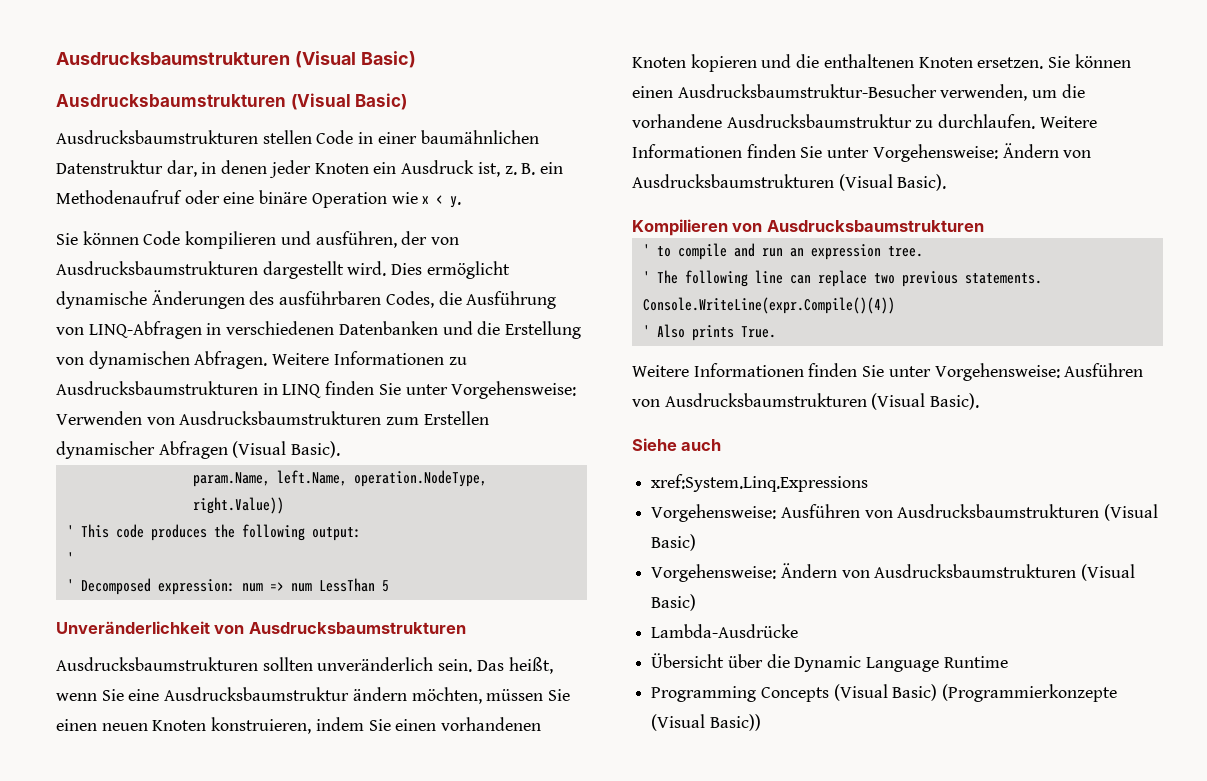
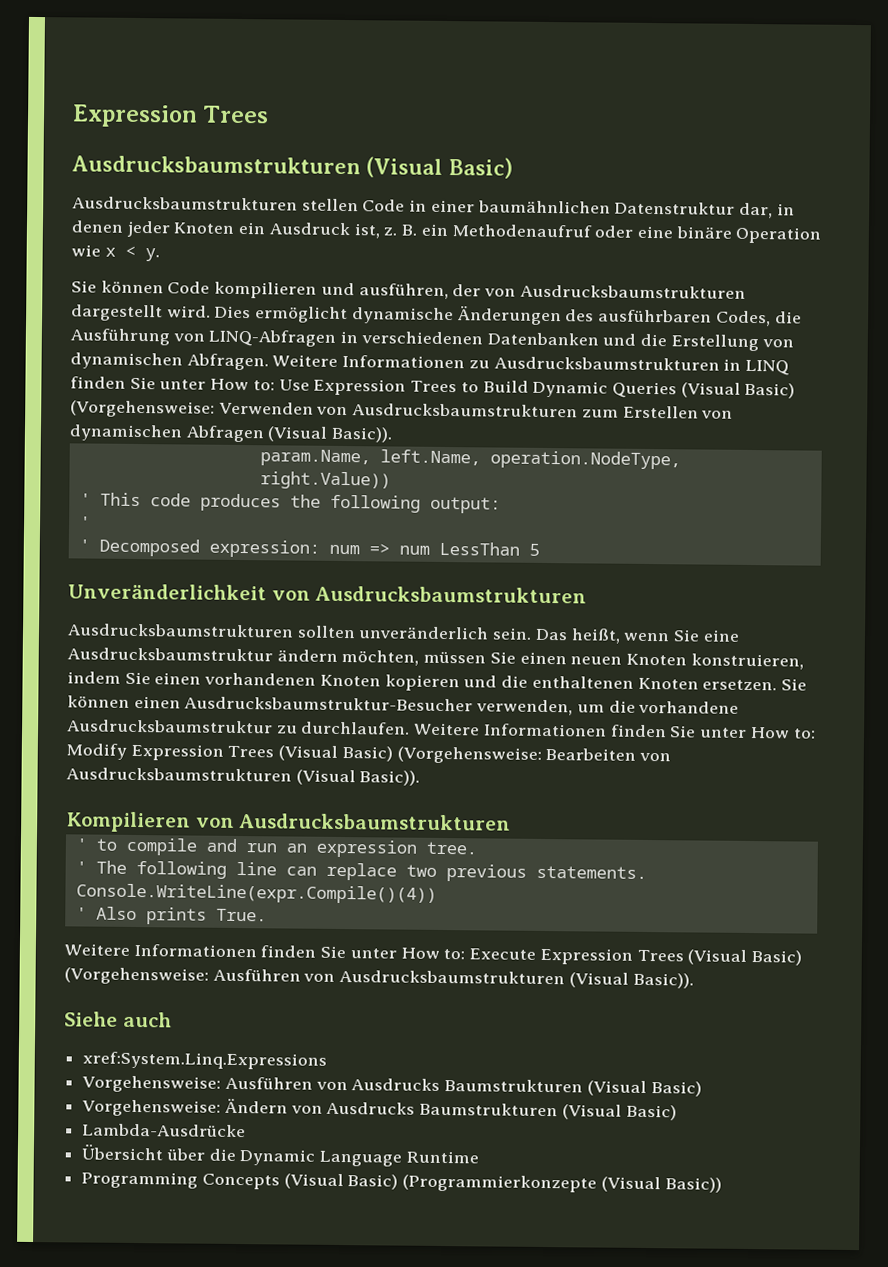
[56,51,416,68] Ausdrucksbaumstrukturen (Visual Basic) -> [72,104,270,128] Expression Trees
[451,381,577,399] Vorgehensweise: -> [210,378,796,399] [70,400,215,418] How to: Use Expression Trees to Build Dynamic Queries (Visual Basic) (Vorgehensweise:
[56,441,155,459] dynamischer -> [701,410,734,419] [69,424,183,442] von dynamischen
[291,441,341,458] Basic). -> [331,426,394,443] Basic)).
[872,143,1092,162] [632,174,947,191] Vorgehensweise: Ändern von Ausdrucksbaumstrukturen (Visual Basic). -> [749,726,816,739] [66,743,672,764] [66,767,421,786] How to: Modify Expression Trees (Visual Basic) (Vorgehensweise: Bearbeiten von Ausdrucksbaumstrukturen (Visual Basic)).
[934,363,1144,381] [632,393,980,410] Vorgehensweise: Ausführen von Ausdrucksbaumstrukturen (Visual Basic). -> [400,947,802,966] [64,967,694,989] How to: Execute Expression Trees (Visual Basic) (Vorgehensweise: Ausführen von Ausdrucksbaumstrukturen (Visual Basic)).
[897,504,1100,518] Ausdrucksbaumstrukturen -> [351,1078,584,1093] Ausdrucks Baumstrukturen
[874,564,1077,578] Ausdrucksbaumstrukturen -> [326,1101,559,1117] Ausdrucks Baumstrukturen

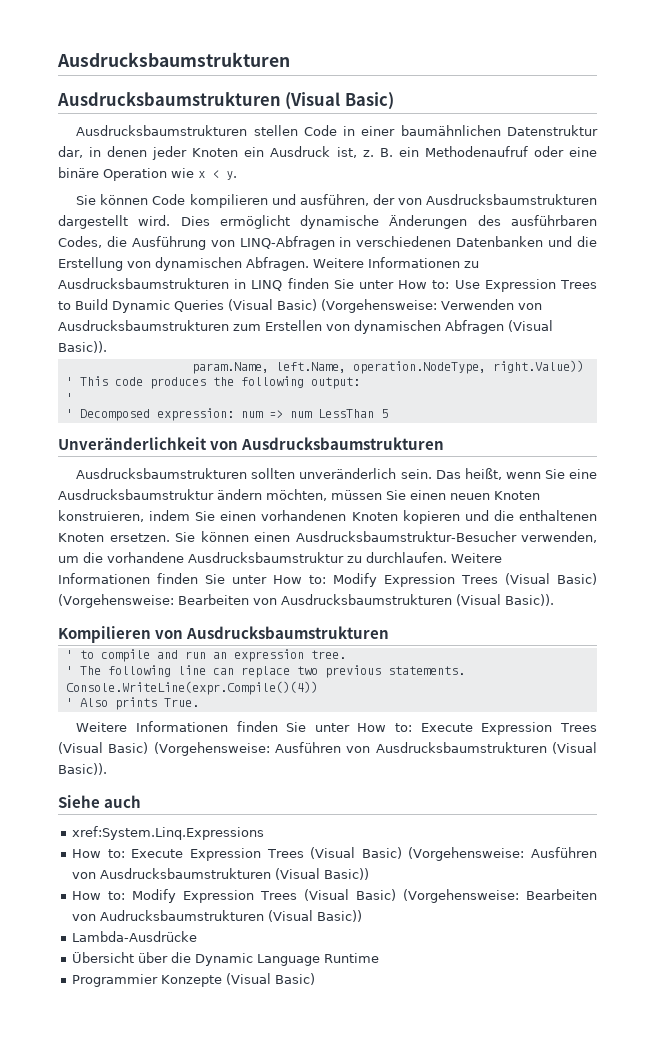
[72,104,270,128] Expression Trees -> [57,52,290,67] Ausdrucksbaumstrukturen
[82,1075,702,1097] [82,1097,677,1121] Vorgehensweise: Ausführen von Ausdrucks Baumstrukturen (Visual Basic) // Vorgehensweise: Ändern von Ausdrucks Baumstrukturen (Visual Basic) -> [72,847,597,861] [72,868,370,880] [72,889,597,903] [72,910,363,922] How to: Execute Expression Trees (Visual Basic) (Vorgehensweise: Ausführen von Ausdrucksbaumstrukturen (Visual Basic)) // How to: Modify Expression Trees (Visual Basic) (Vorgehensweise: Bearbeiten von Audrucksbaumstrukturen (Visual Basic))
[81,1171,722,1193] Programming Concepts (Visual Basic) (Programmierkonzepte (Visual Basic)) -> [72,973,316,987] Programmier Konzepte (Visual Basic)

